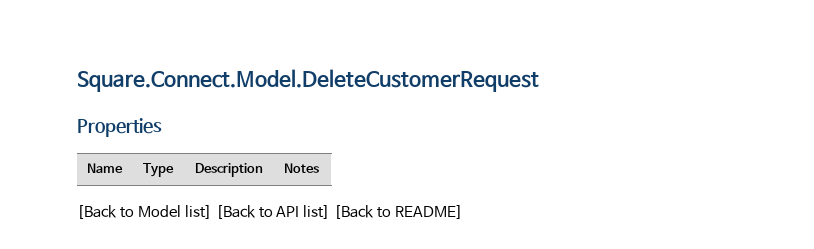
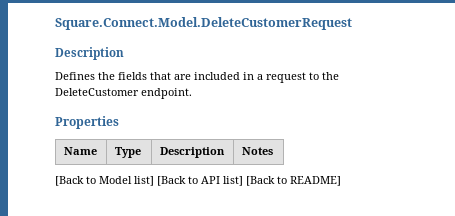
(539, 80) none -> [55,47,124,60] [55,72,339,83] [55,88,192,99] // Description // Defines the fields that are included in a request to the DeleteCustomer endpoint.

